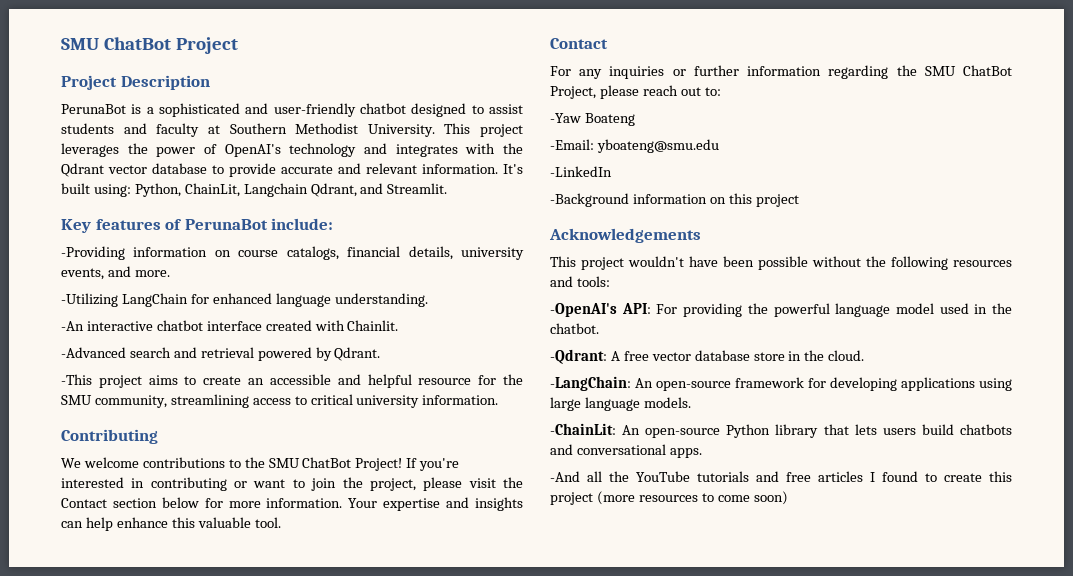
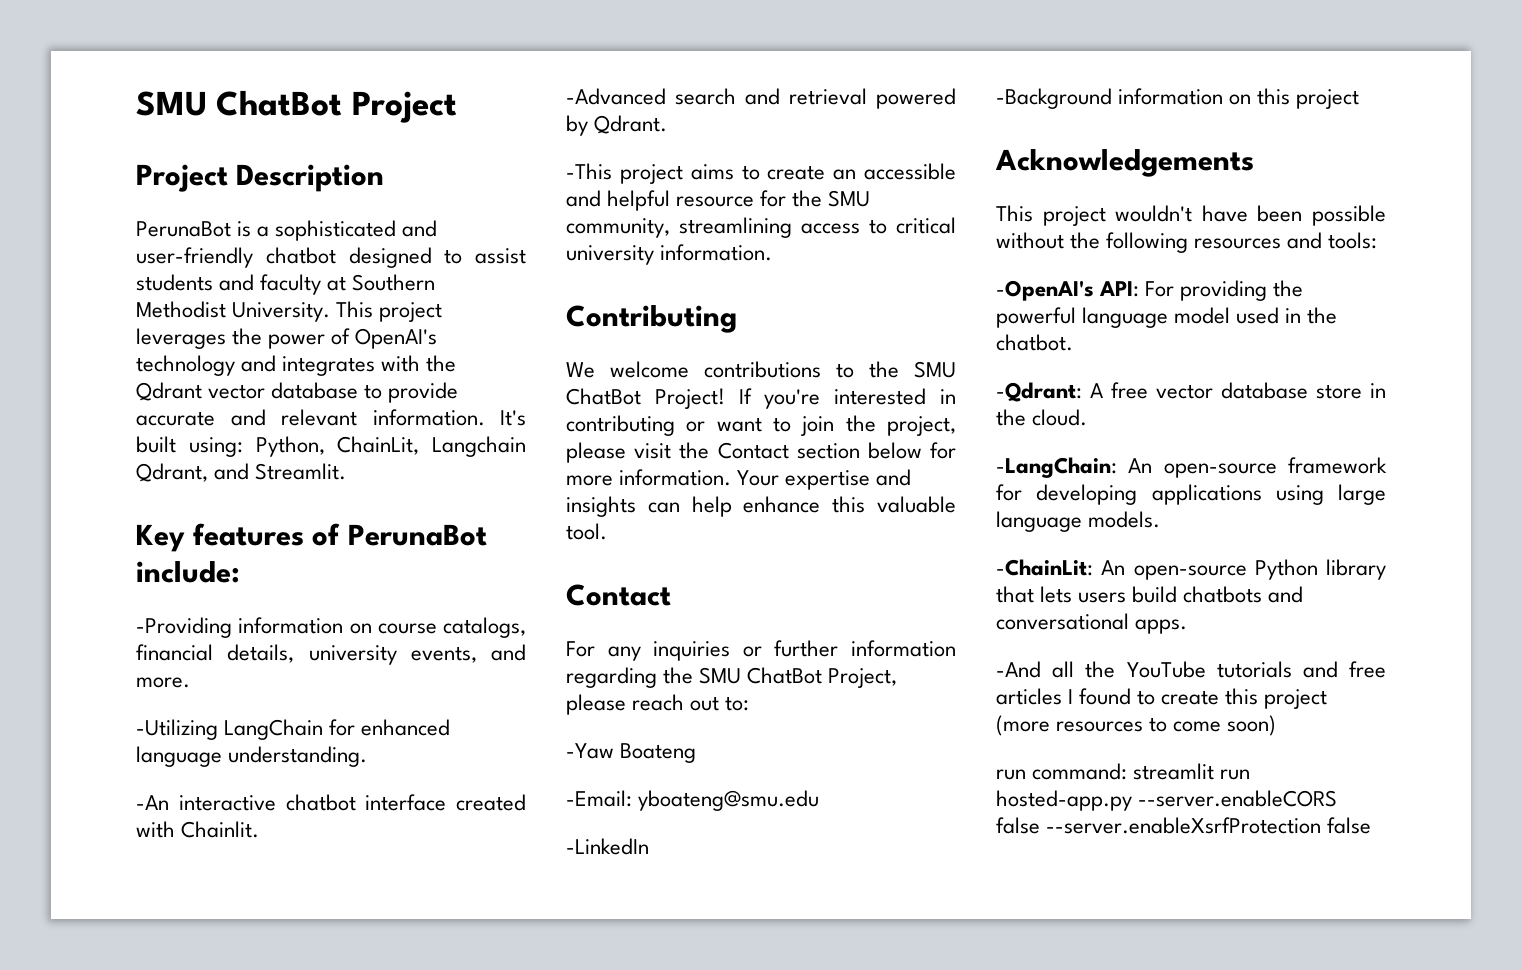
(788, 498) none -> [996,763,1251,780] [996,790,1338,811] [996,817,1372,834] // run command: streamlit run hosted-app.py --server.enableCORS false --server.enableXsrfProtection false

